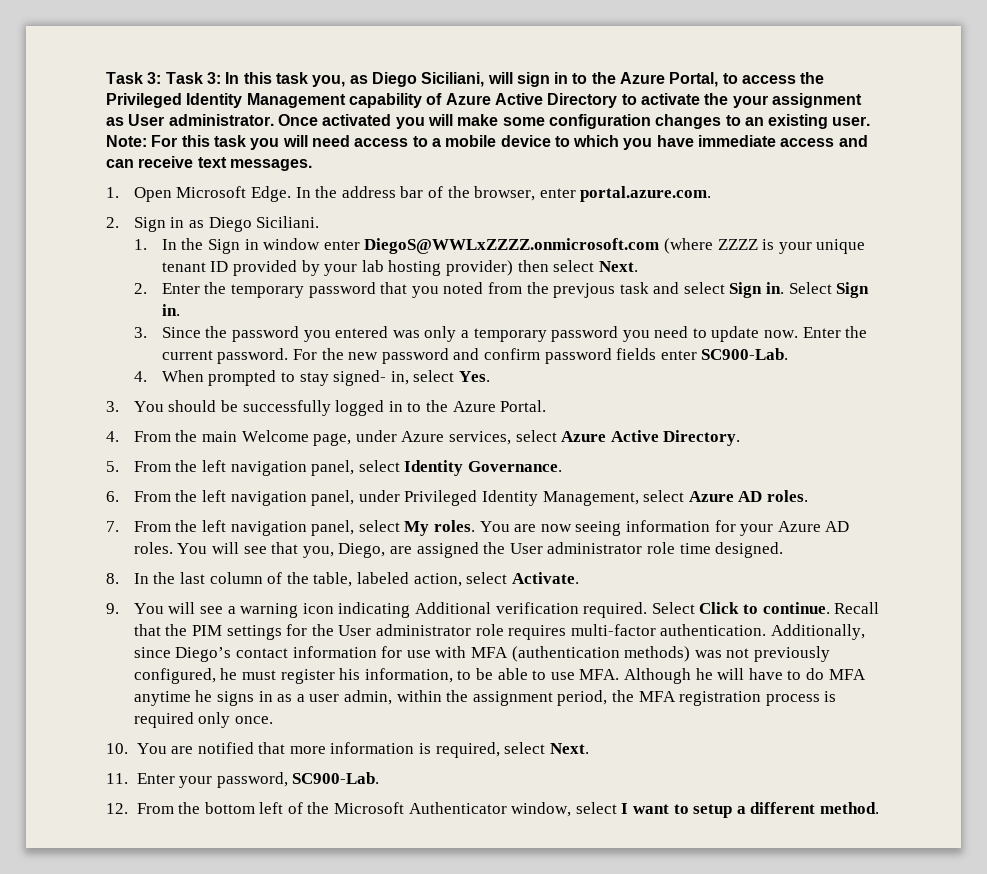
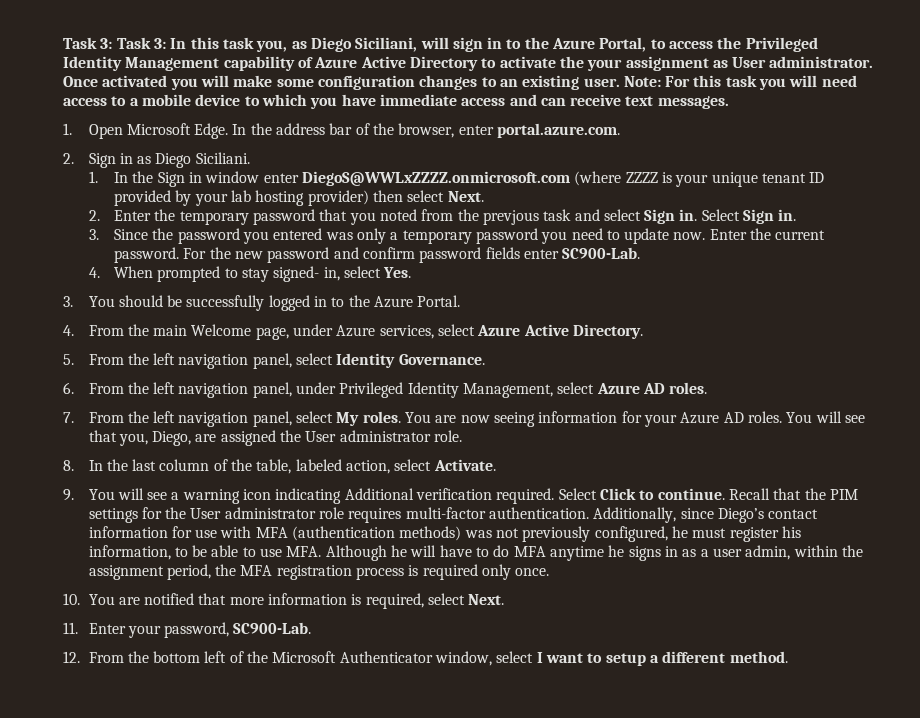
[646,542,784,558] role time designed. -> [434,430,463,442] role.

